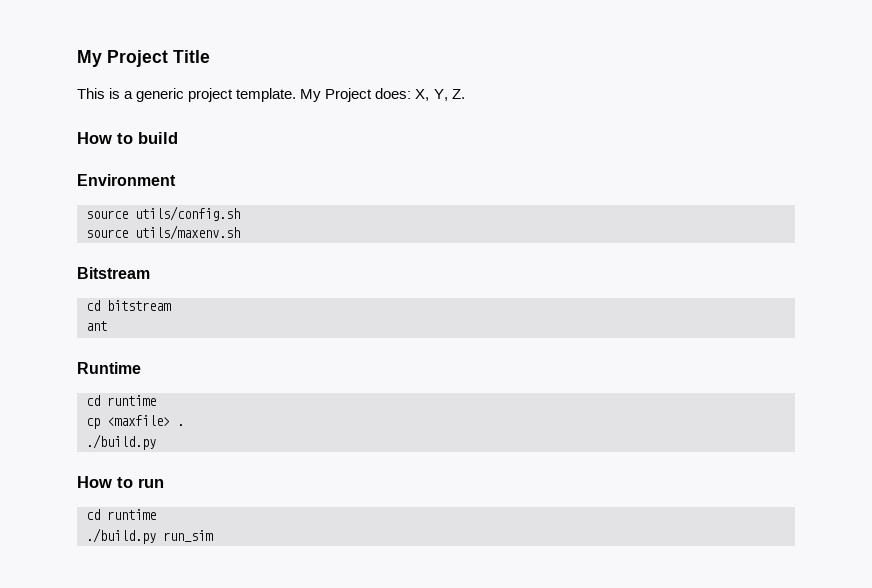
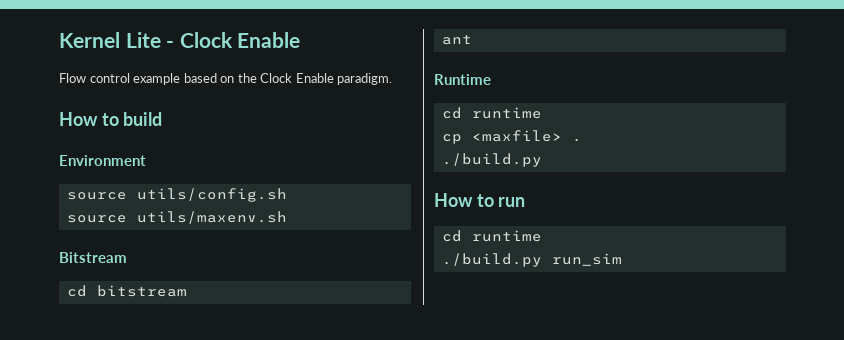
[77,50,210,67] [77,88,465,102] My Project Title // This is a generic project template. My Project does: X, Y, Z. -> [59,32,301,48] [59,73,393,85] Kernel Lite - Clock Enable // Flow control example based on the Clock Enable paradigm.

